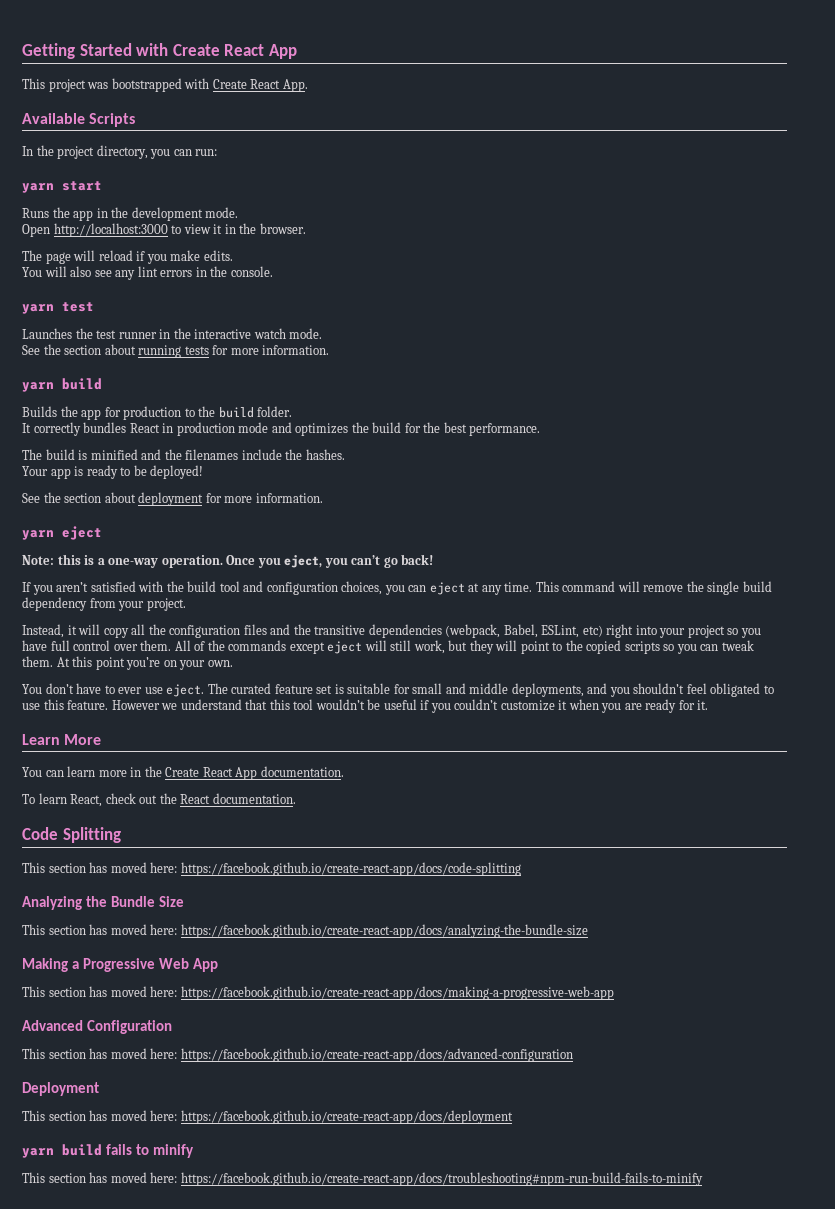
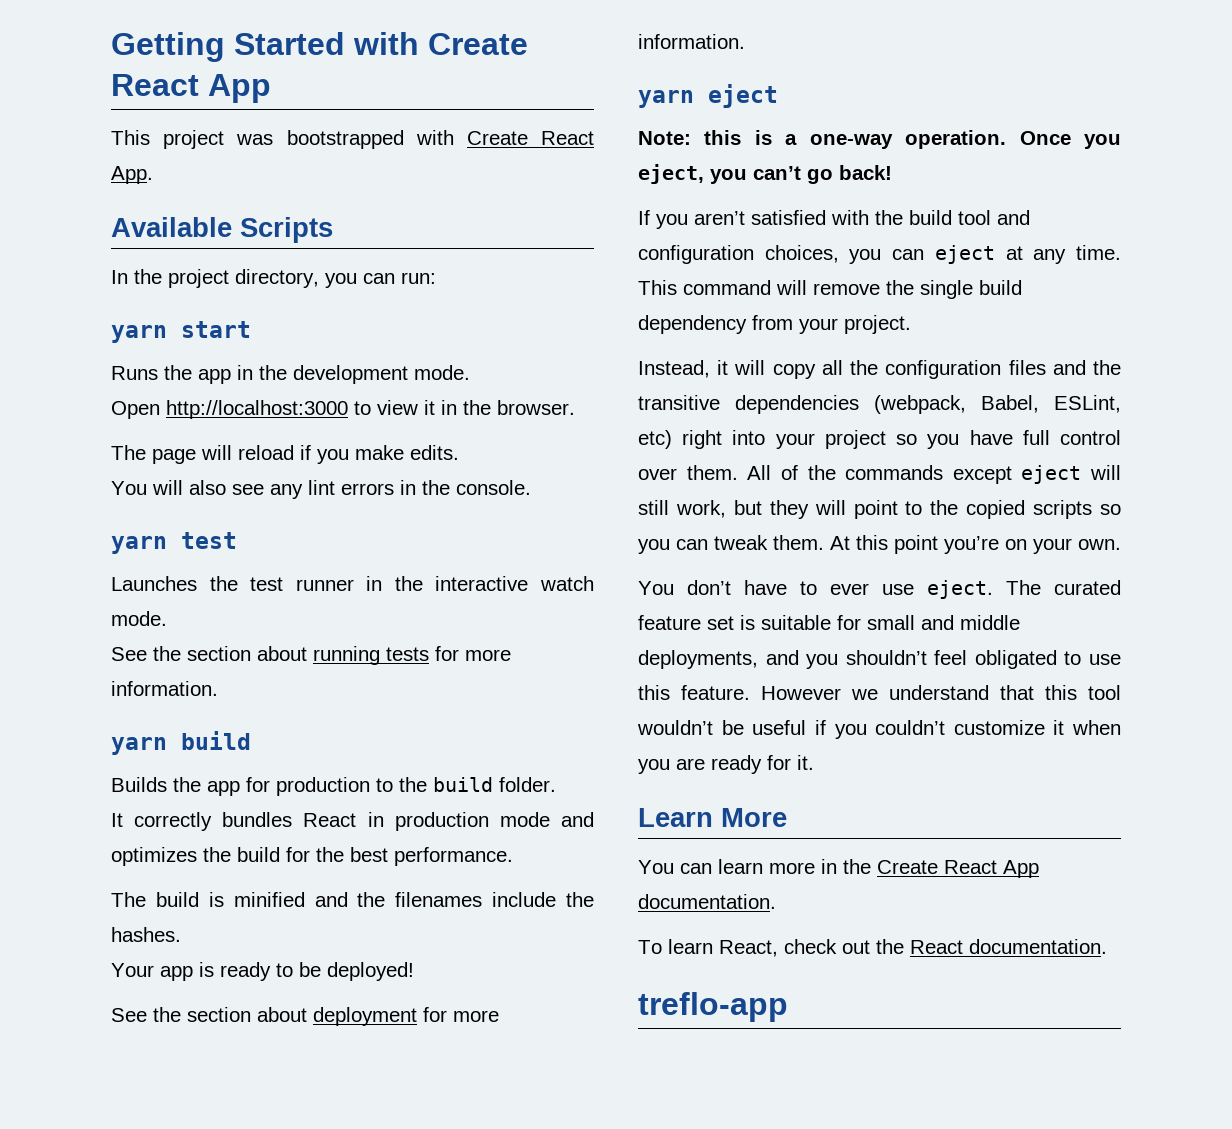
[22,827,121,843] [22,862,521,876] [22,896,184,910] [22,924,588,938] [22,958,218,972] [22,986,614,1000] [22,1020,172,1034] [22,1048,573,1062] [22,1082,99,1096] [22,1110,513,1124] [22,1144,194,1158] [22,1172,703,1186] Code Splitting // This section has moved here: https://facebook.github.io/create-react-app/docs/code-splitting // Analyzing the Bundle Size // This section has moved here: https://facebook.github.io/create-react-app/docs/analyzing-the-bundle-size // Making a Progressive Web App // This section has moved here: https://facebook.github.io/create-react-app/docs/making-a-progressive-web-app // Advanced Configuration // This section has moved here: https://facebook.github.io/create-react-app/docs/advanced-configuration // Deployment // This section has moved here: https://facebook.github.io/create-react-app/docs/deployment // yarn build fails to minify // This section has moved here: https://facebook.github.io/create-react-app/docs/troubleshooting#npm-run-build-fails-to-minify -> [638,992,788,1022] treflo-app

